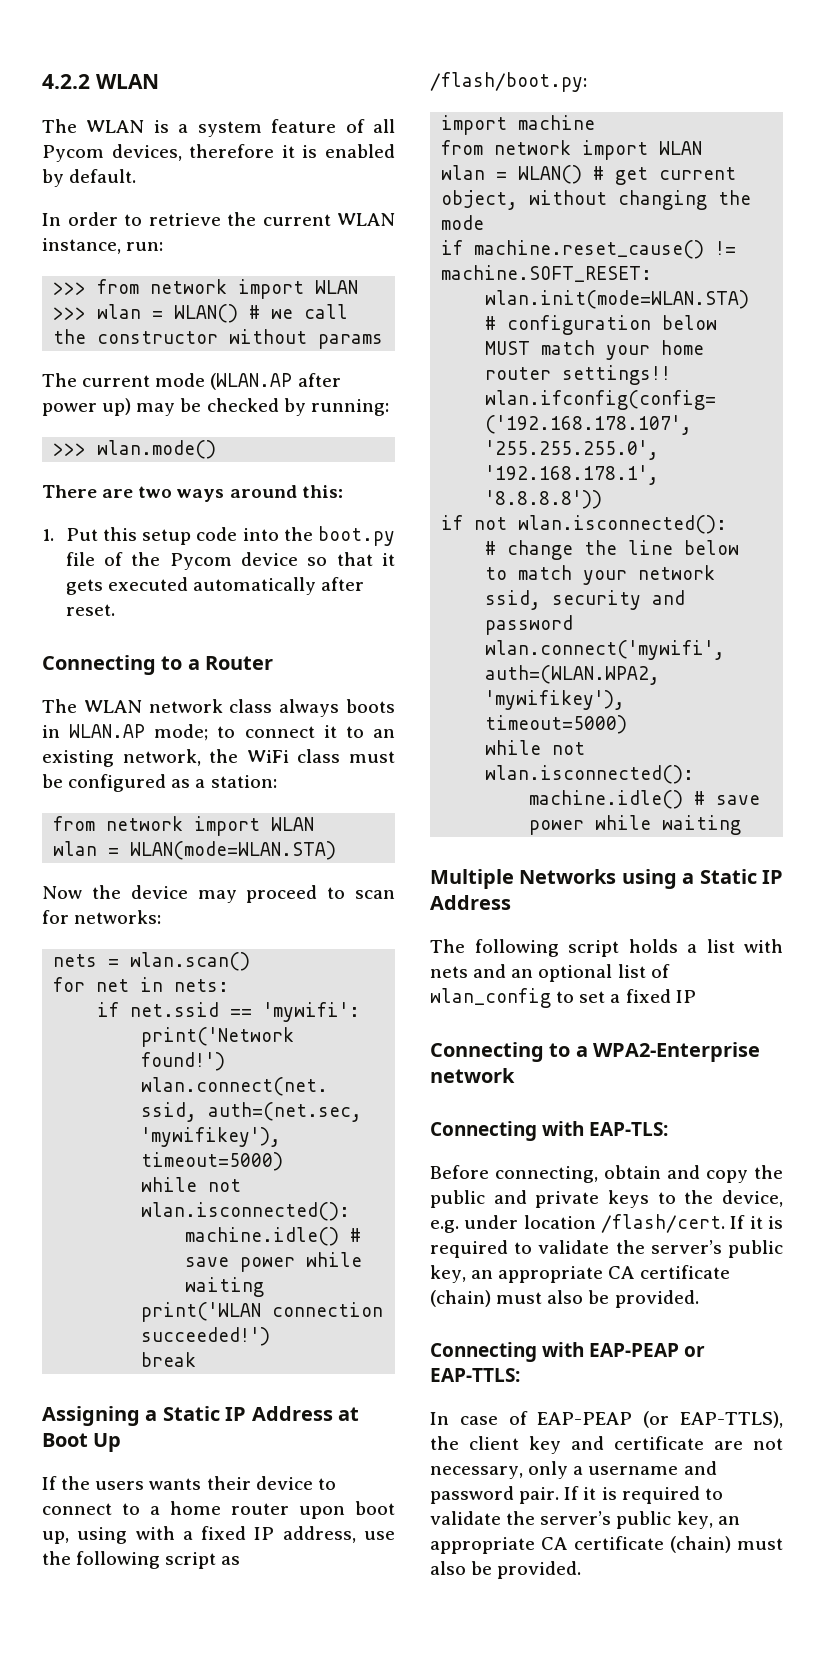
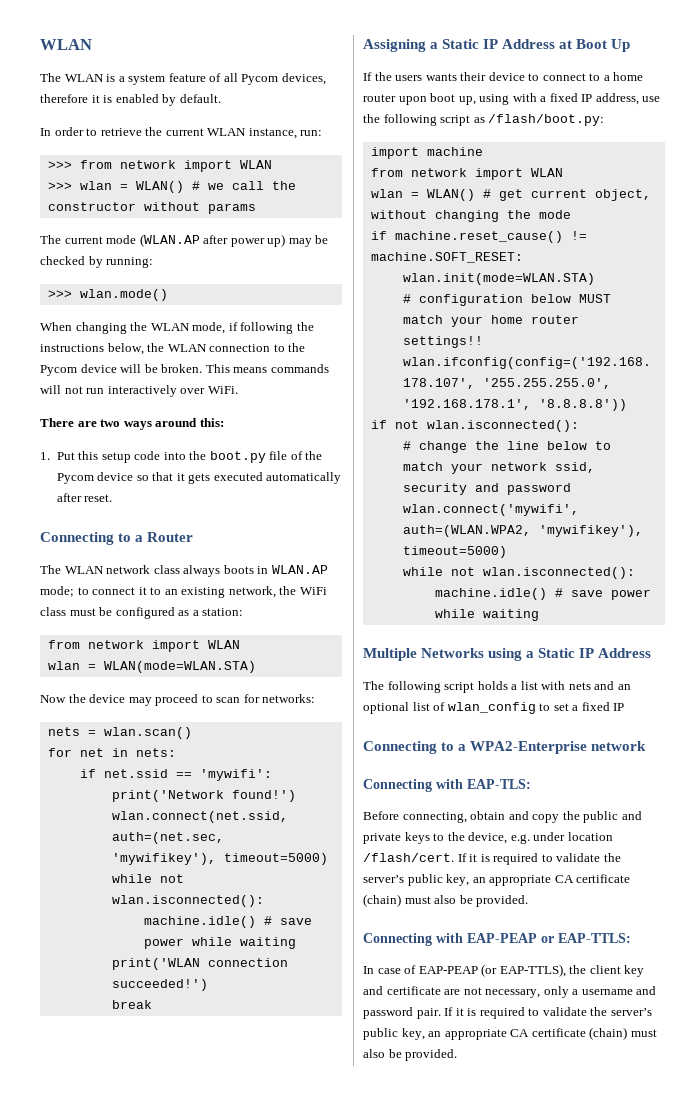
[42,74,90,89] 4.2.2 -> (40, 44) none
(217, 449) none -> [40,322,314,334] [40,343,306,355] [40,364,329,376] [40,385,238,397] // When changing the WLAN mode, if following the instructions below, the WLAN connection to the Pycom device will be broken. This means commands will not run interactively over WiFi.

